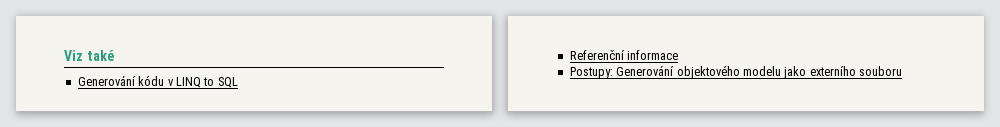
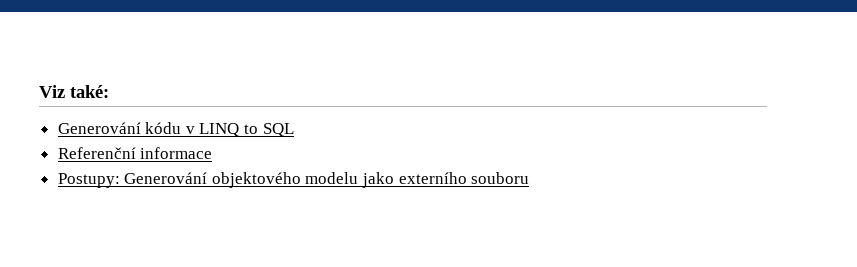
[86,50,114,61] také -> [70,85,109,98] také:

